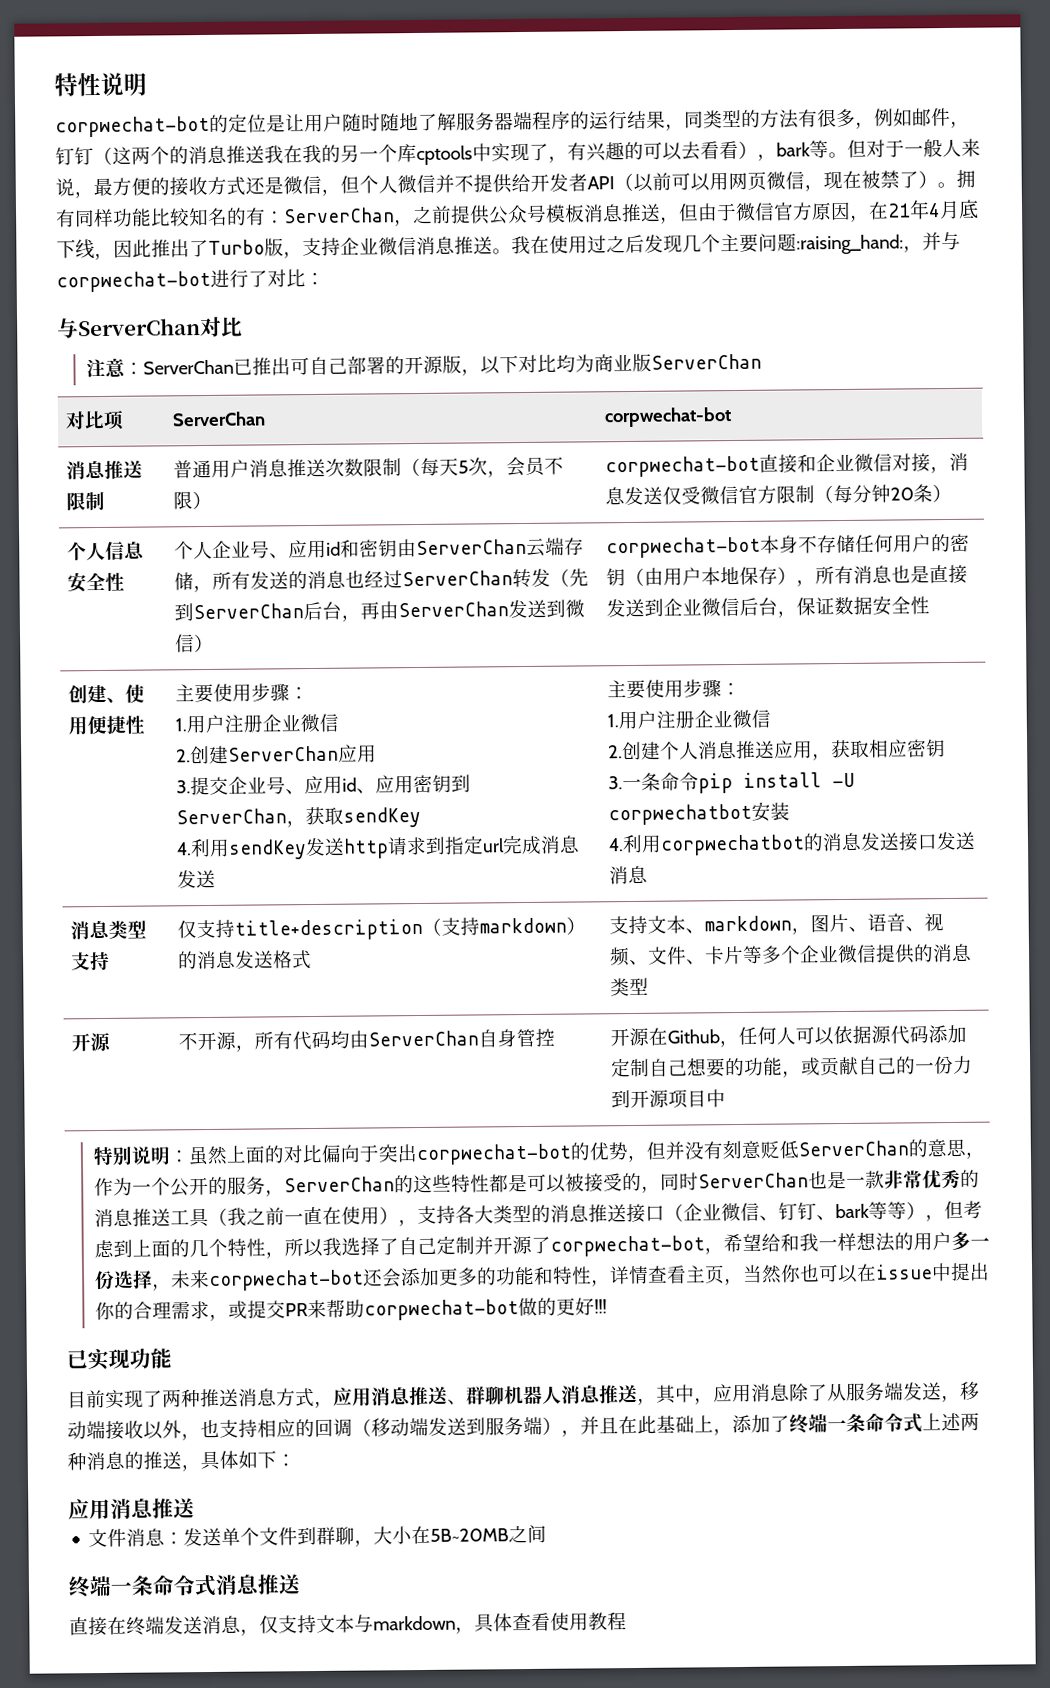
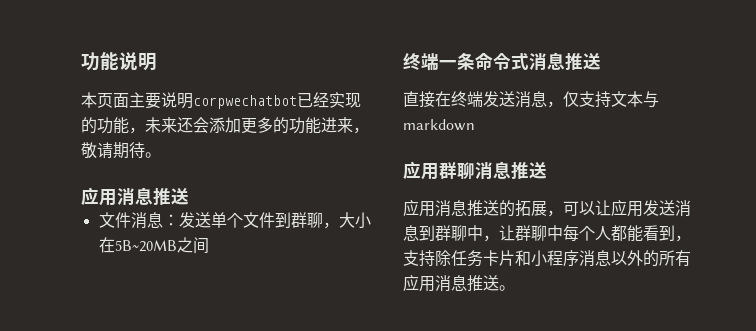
[54,72,101,97] 特性 -> [81,52,119,71] 功能
[55,107,970,138] [55,138,981,166] [55,169,976,199] [55,199,979,228] [56,231,961,261] [56,269,325,293] [57,316,243,339] [85,353,762,378] [64,410,125,430] [171,411,266,427] [603,407,732,428] [65,460,143,480] [65,491,105,511] [172,456,564,479] [172,490,212,510] [604,452,969,478] [604,483,952,506] [66,541,145,561] [66,572,125,593] [173,537,584,560] [173,568,589,593] [173,599,585,622] [174,633,214,653] [605,533,970,559] [605,564,968,587] [605,595,930,618] [67,684,145,704] [67,715,145,736] [174,683,309,704] [174,713,339,734] [175,744,377,765] [175,774,471,796] [175,806,421,828] [175,835,580,860] [176,869,216,889] [606,679,741,700] [606,709,771,730] [607,739,946,761] [607,772,855,794] [607,801,790,826] [607,831,976,856] [608,865,648,885] [69,920,147,940] [70,951,110,971] [176,916,586,941] [176,950,312,970] [608,913,944,935] [608,943,972,967] [609,977,649,997] [70,1032,111,1052] [177,1028,555,1052] [609,1024,967,1048] [610,1055,973,1078] [610,1089,726,1109] [92,1138,985,1166] [93,1169,980,1197] [93,1200,983,1228] [93,1231,990,1259] [94,1269,364,1292] corpwechat-bot的定位是让用户随时随地了解服务器端程序的运行结果，同类型的方法有很多，例如邮件，钉钉（这两个的消息推送我在我的另一个库cptools中实现了，有兴趣的可以去看看），bark等。但对于一般人来说，最方便的接收方式还是微信，但个人微信并不提供给开发者API（以前可以用网页微信，现在被禁了）。拥有同样功能比较知名的有：ServerChan，之前提供公众号模板消息推送，但由于微信官方原因，在21年4月底下线，因此推出了Turbo版，支持企业微信消息推送。我在使用过之后发现几个主要问题:raising_hand:，并与corpwechat-bot进行了对比： // 与ServerChan对比 // 注意：ServerChan已推出可自己部署的开源版，以下对比均为商业版ServerChan // 对比项 | ServerChan | corpwechat-bot // 消息推送限制 | 普通用户消息推送次数限制（每天5次，会员不限） | corpwechat-bot直接和企业微信对接，消息发送仅受微信官方限制（每分钟20条） // 个人信息安全性 | 个人企业号、应用id和密钥由ServerChan云端存储，所有发送的消息也经过ServerChan转发（先到ServerChan后台，再由ServerChan发送到微信） | corpwechat-bot本身不存储任何用户的密钥（由用户本地保存），所有消息也是直接发送到企业微信后台，保证数据安全性 // 创建、使用便捷性 | 主要使用步骤： // 1.用户注册企业微信 // 2.创建ServerChan应用 // 3.提交企业号、应用id、应用密钥到ServerChan，获取sendKey // 4.利用sendKey发送http请求到指定url完成消息发送 | 主要使用步骤： // 1.用户注册企业微信 // 2.创建个人消息推送应用，获取相应密钥 // 3.一条命令pip install -U corpwechatbot安装 // 4.利用corpwechatbot的消息发送接口发送消息 // 消息类型支持 | 仅支持title+description（支持markdown）的消息发送格式 | 支持文本、markdown，图片、语音、视频、文件、卡片等多个企业微信提供的消息类型 // 开源 | 不开源，所有代码均由ServerChan自身管控 | 开源在Github，任何人可以依据源代码添加定制自己想要的功能，或贡献自己的一份力到开源项目中 // 特别说明：虽然上面的对比偏向于突出corpwechat-bot的优势，但并没有刻意贬低ServerChan的意思，作为一个公开的服务，ServerChan的这些特性都是可以被接受的，同时ServerChan也是一款非常优秀的消息推送工具（我之前一直在使用），支持各大类型的消息推送接口（企业微信、钉钉、bark等等），但考虑到上面的几个特性，所以我选择了自己定制并开源了corpwechat-bot，希望给和我一样想法的用户多一份选择，未来corpwechat-bot -> [81,92,361,109] [81,117,177,134] 本页面主要说明corpwechatbot已经实现的功能，未来
[532,1262,990,1287] [94,1297,607,1322] [66,1348,172,1371] [67,1381,980,1409] [67,1412,980,1441] [67,1450,296,1472] 和特性，详情查看主页，当然你也可以在issue中提出你的合理需求，或提交PR来帮助corpwechat-bot做的更好!!! // 已实现功能 // 目前实现了两种推送消息方式，应用消息推送、群聊机器人消息推送，其中，应用消息除了从服务端发送，移动端接收以外，也支持相应的回调（移动端发送到服务端），并且在此基础上，添加了终端一条命令式上述两种消息的推送，具体如下： -> [321,117,369,134] [81,142,161,159] 进来，敬请期待。
[455,1612,627,1634] ，具体查看使用教程 -> [403,161,547,180] [403,199,691,217] [403,225,691,242] [403,250,691,267] [403,274,515,292] // 应用群聊消息推送 // 应用消息推送的拓展，可以让应用发送消息到群聊中，让群聊中每个人都能看到，支持除任务卡片和小程序消息以外的所有应用消息推送。

